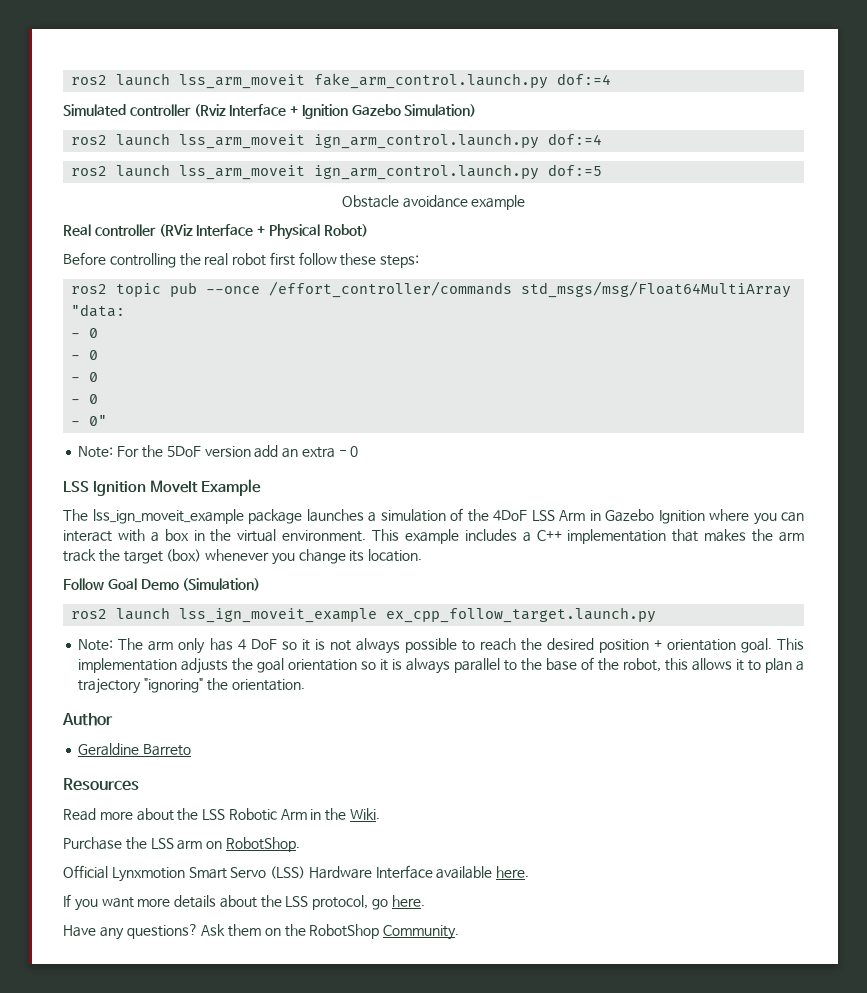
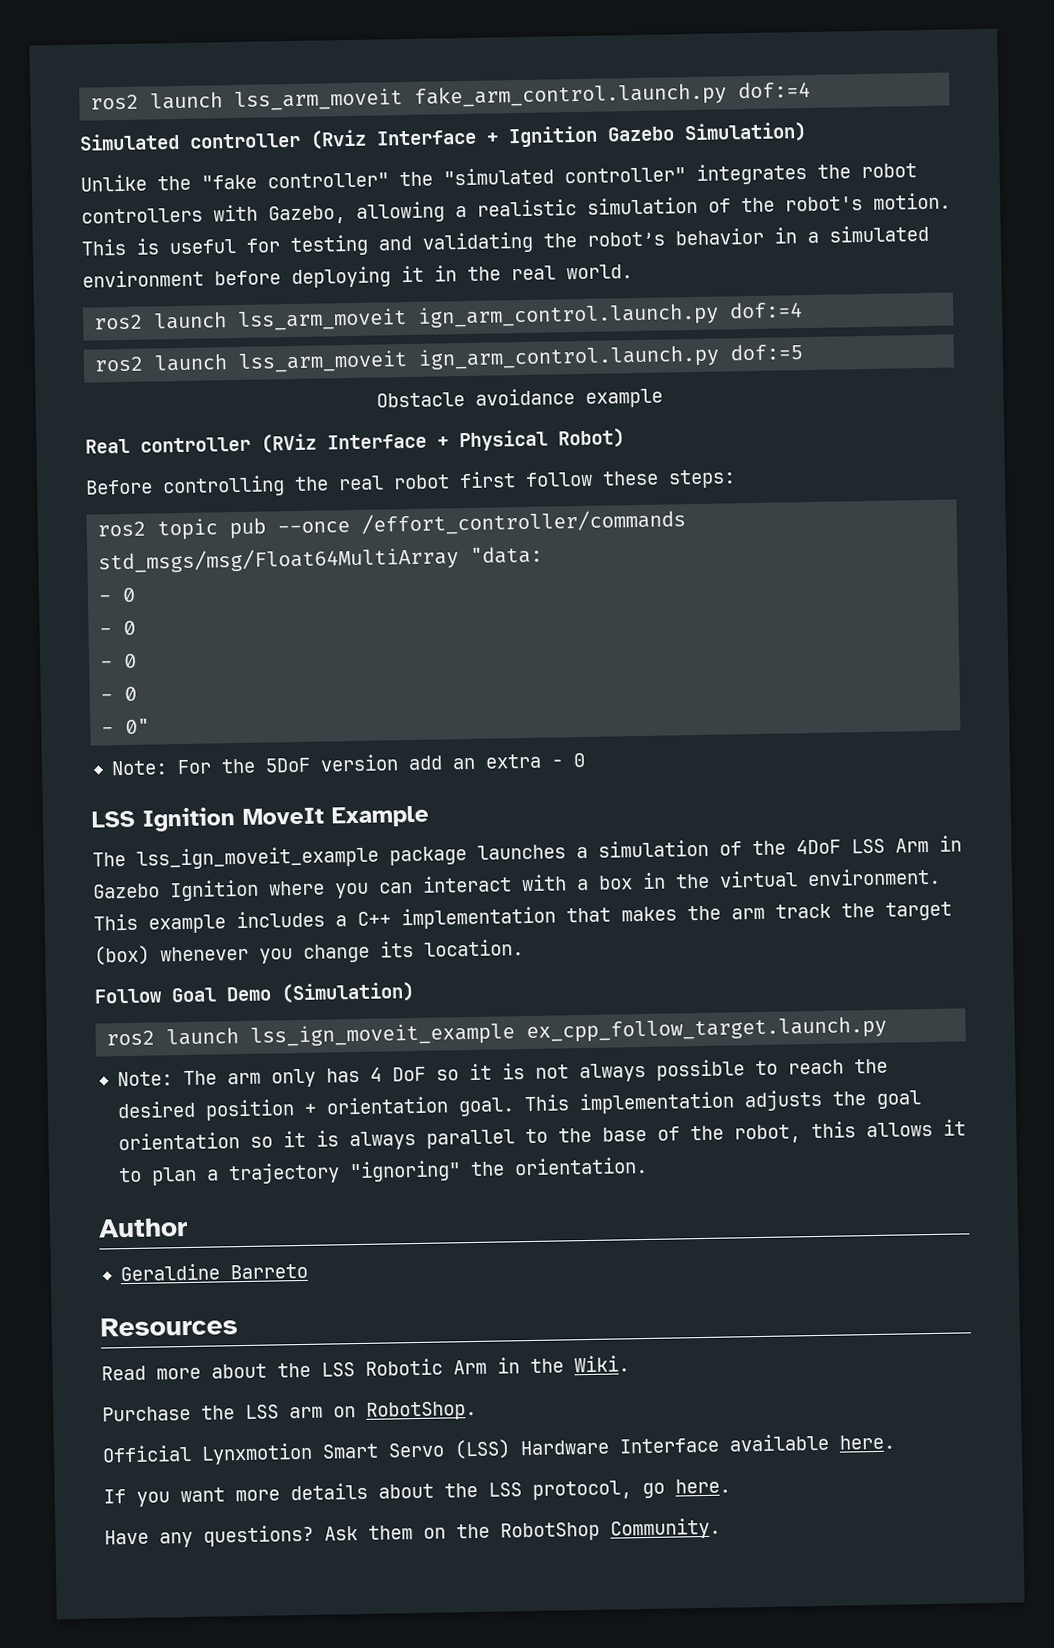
(477, 110) none -> [80,163,917,192] [81,192,951,225] [81,224,929,257] [82,264,633,289] // Unlike the "fake controller" the "simulated controller" integrates the robot controllers with Gazebo, allowing a realistic simulation of the robot's motion. This is useful for testing and validating the robot’s behavior in a simulated environment before deploying it in the real world.

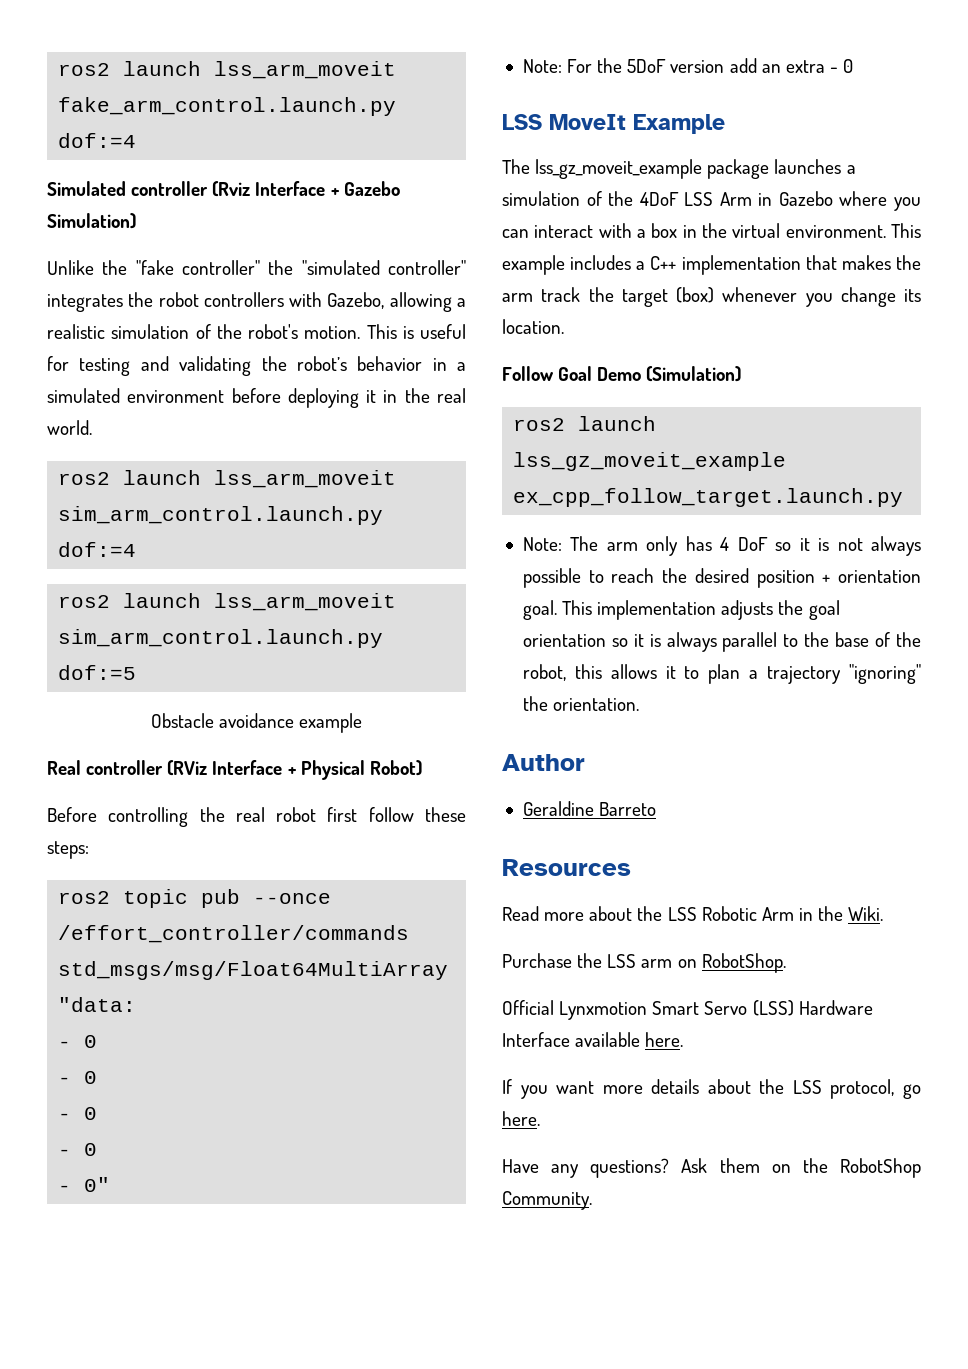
[508,125,598,148] Ignition -> (340, 192) none
[417,302,720,329] ign_arm_control.launch.py -> [58,506,384,525] sim_arm_control.launch.py
[418,344,721,371] ign_arm_control.launch.py -> [58,629,384,648] sim_arm_control.launch.py
[142,807,236,832] Ignition -> (542, 122) none
[136,845,379,870] lss_ign_moveit_example -> [535,159,703,179] lss_gz_moveit_example
[169,879,259,902] Ignition -> (833, 198) none
[250,1022,516,1048] lss_ign_moveit_example -> [513,452,787,471] lss_gz_moveit_example

